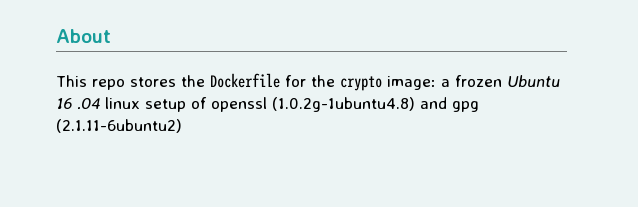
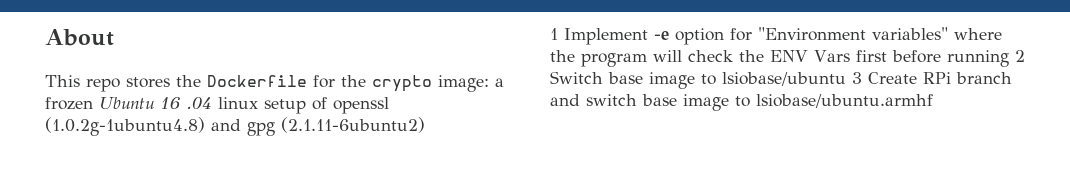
(182, 126) none -> [550,27,1002,45] [550,50,1025,67] [550,71,1012,89] [550,94,933,111] // 1 Implement -e option for "Environment variables" where the program will check the ENV Vars first before running 2 Switch base image to lsiobase/ubuntu 3 Create RPi branch and switch base image to lsiobase/ubuntu.armhf

